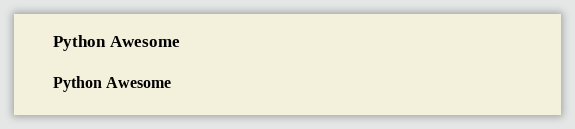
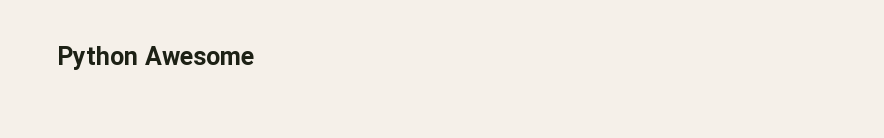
[53,35,180,51] [53,76,172,92] Python Awesome // Python Awesome -> [57,46,254,70] Python Awesome

